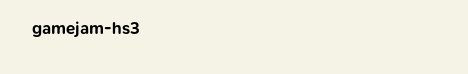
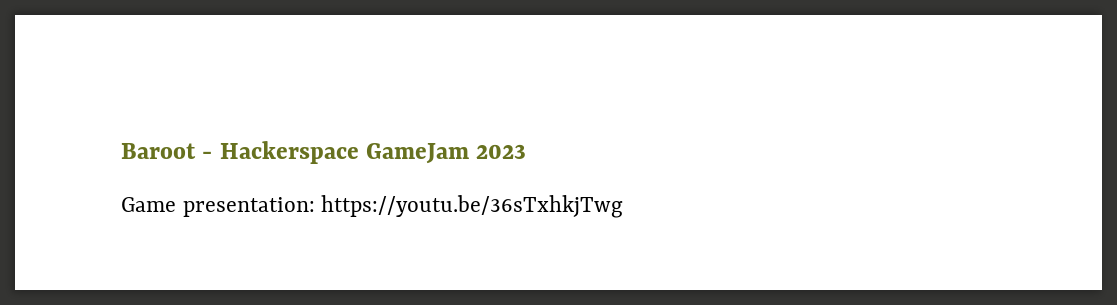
[32,21,140,38] gamejam-hs3 -> [121,141,527,164] [121,195,624,218] Baroot - Hackerspace GameJam 2023 // Game presentation: https://youtu.be/36sTxhkjTwg

